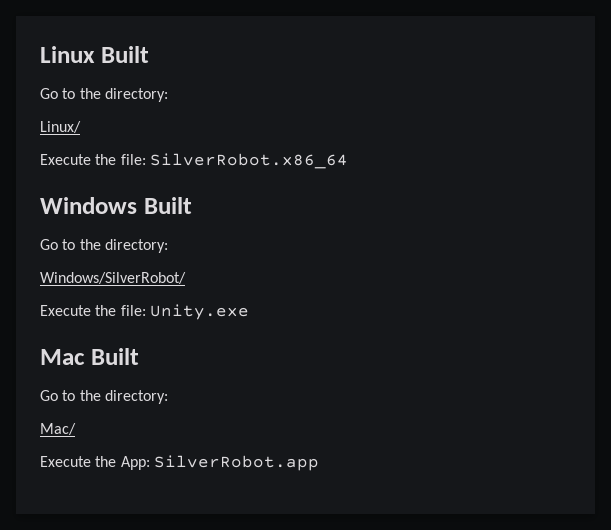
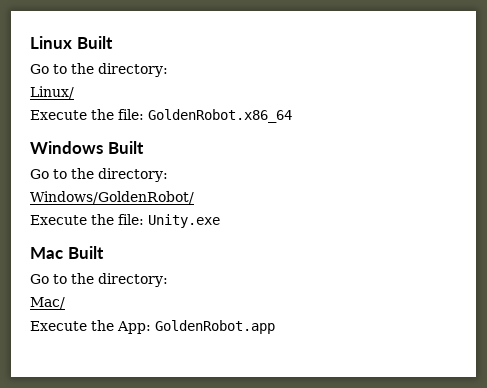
[149,153,348,169] SilverRobot.x86_64 -> [148,109,292,123] GoldenRobot.x86_64
[40,272,186,284] Windows/SilverRobot/ -> [30,191,194,204] Windows/GoldenRobot/
[153,455,319,471] SilverRobot.app -> [155,320,275,334] GoldenRobot.app

